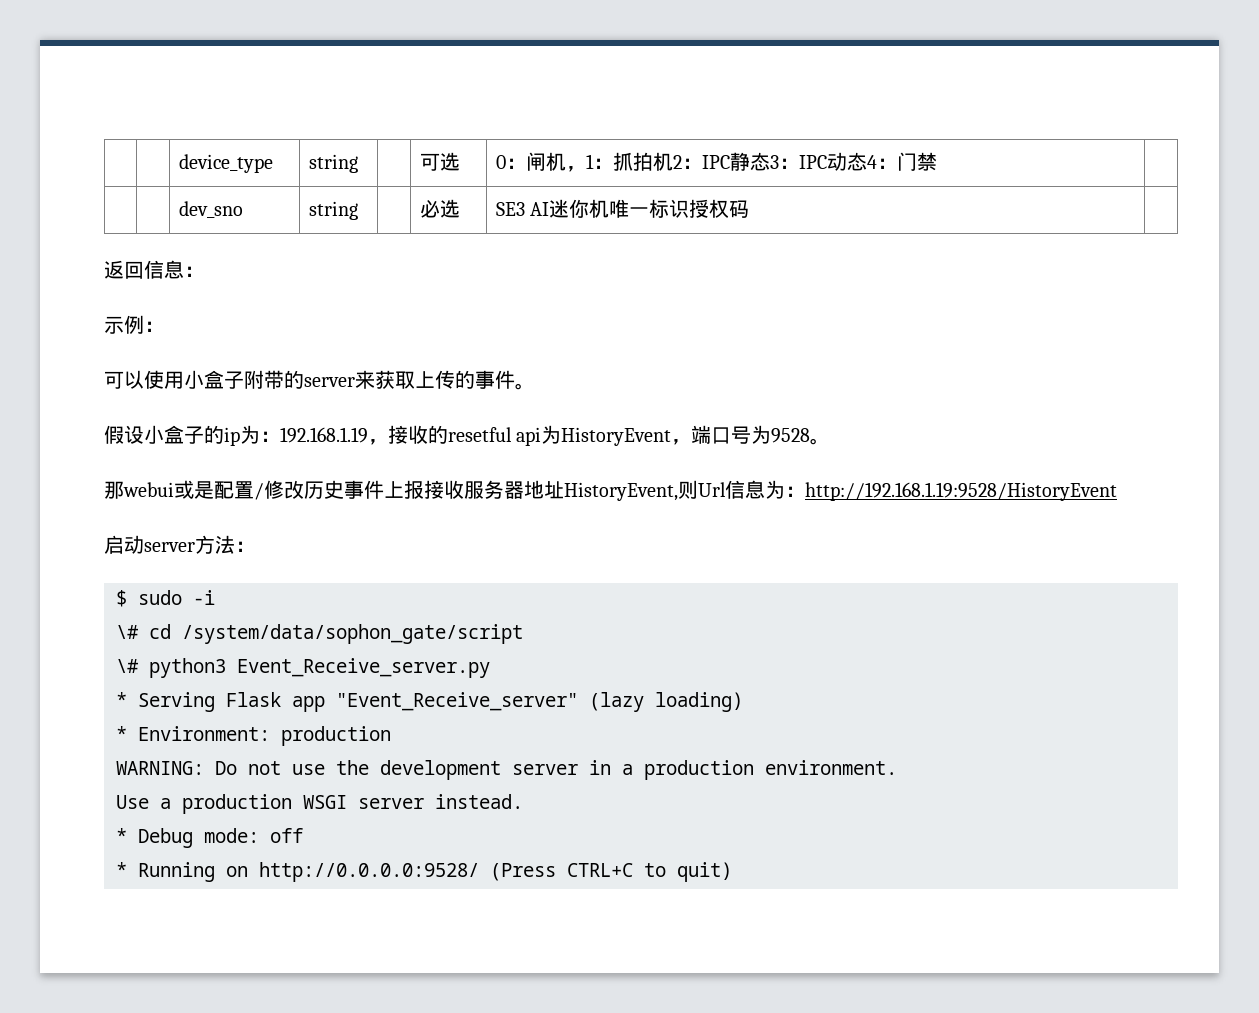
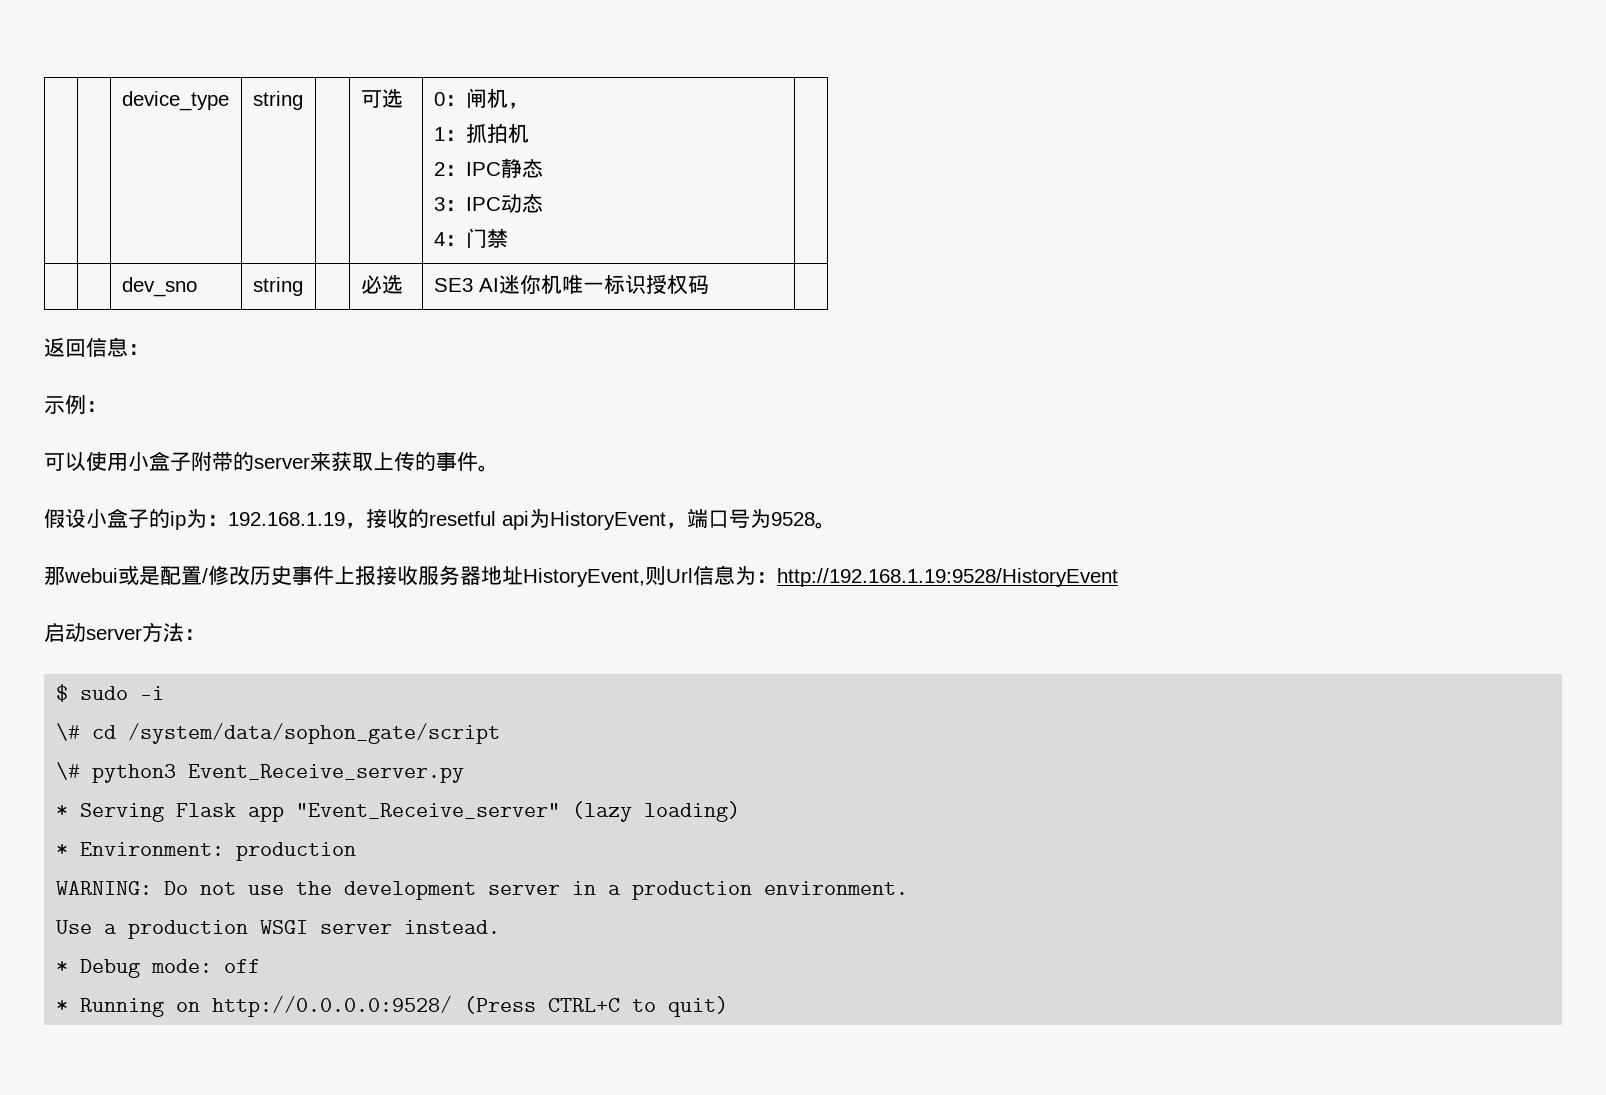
(586, 169) none -> (529, 105) //
(673, 161) none -> (529, 133) //
(770, 161) none -> (543, 168) //
(867, 161) none -> (543, 203) //

